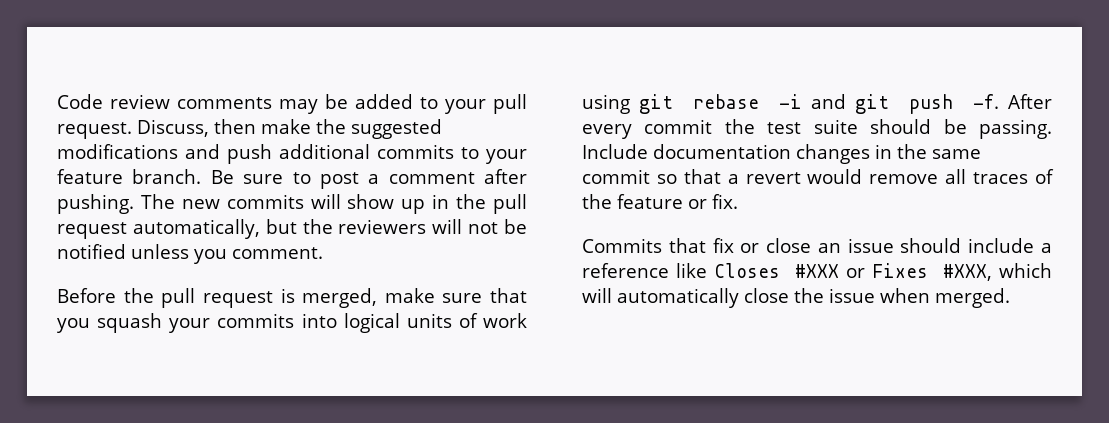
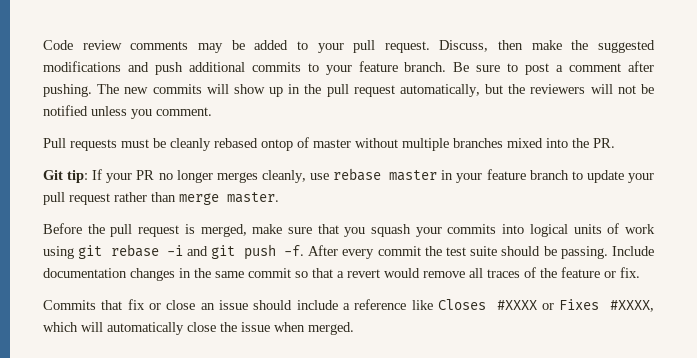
(323, 253) none -> [43,137,615,151] [43,168,654,183] [43,192,279,205] // Pull requests must be cleanly rebased ontop of master without multiple branches mixed into the PR. // Git tip: If your PR no longer merges cleanly, use rebase master in your feature branch to update your pull request rather than merge master.
[795,264,840,278] #XXX -> [496,300,537,310] #XXXX
[943,264,993,281] #XXX, -> [609,300,654,312] #XXXX,

